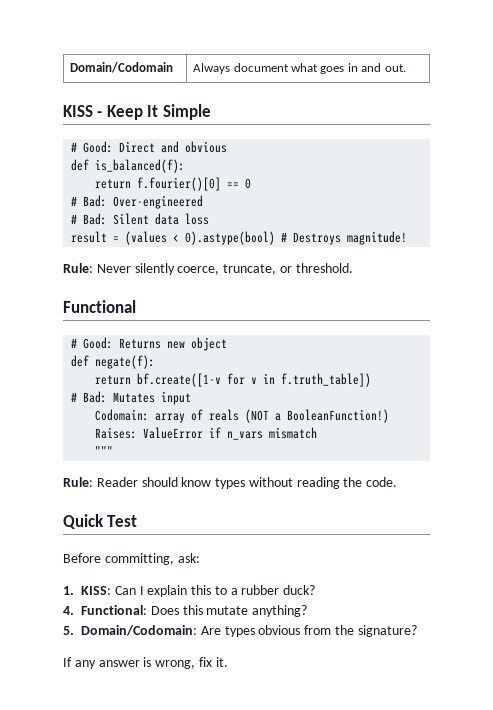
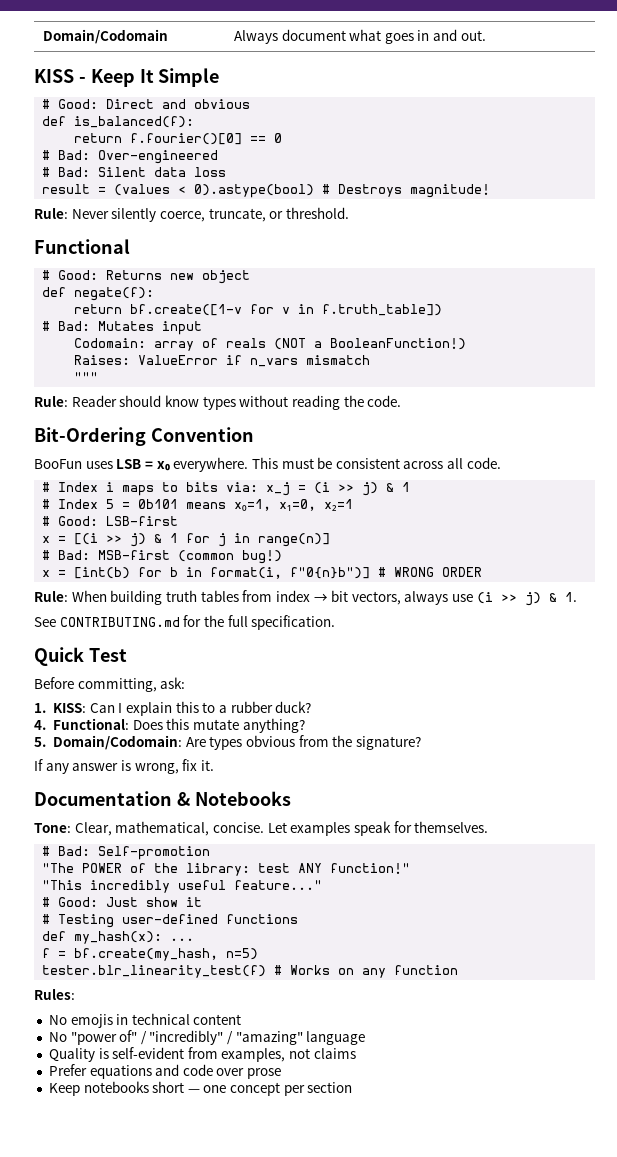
(398, 482) none -> [34,427,254,446] [34,457,501,472] [42,482,411,496] [42,499,354,511] [42,516,179,526] [42,533,331,547] [42,550,283,564] [42,567,483,579] [34,590,577,606] [34,615,336,630] // Bit-Ordering Convention // BooFun uses LSB = x₀ everywhere. This must be consistent across all code. // # Index i maps to bits via: x_j = (i >> j) & 1 // # Index 5 = 0b101 means x₀=1, x₁=0, x₂=1 // # Good: LSB-first // x = [(i >> j) & 1 for j in range(n)] // # Bad: MSB-first (common bug!) // x = [int(b) for b in format(i, f"0{n}b")] # WRONG ORDER // Rule: When building truth tables from index → bit vectors, always use (i >> j) & 1. // See CONTRIBUTING.md for the full specification.
(228, 662) none -> [34,791,291,806] [34,821,489,836] [42,846,211,860] [42,863,411,876] [42,880,323,893] [42,897,203,907] [42,914,299,928] [42,931,195,944] [42,948,259,961] [42,965,459,978] [34,989,75,1000] [48,1013,242,1028] [48,1030,366,1045] [48,1047,356,1062] [48,1064,282,1079] [48,1081,353,1096] // Documentation & Notebooks // Tone: Clear, mathematical, concise. Let examples speak for themselves. // # Bad: Self-promotion // "The POWER of the library: test ANY function!" // "This incredibly useful feature..." // # Good: Just show it // # Testing user-defined functions // def my_hash(x): ... // f = bf.create(my_hash, n=5) // tester.blr_linearity_test(f) # Works on any function // Rules: // No emojis in technical content // No "power of" / "incredibly" / "amazing" language // Quality is self-evident from examples, not claims // Prefer equations and code over prose // Keep notebooks short — one concept per section

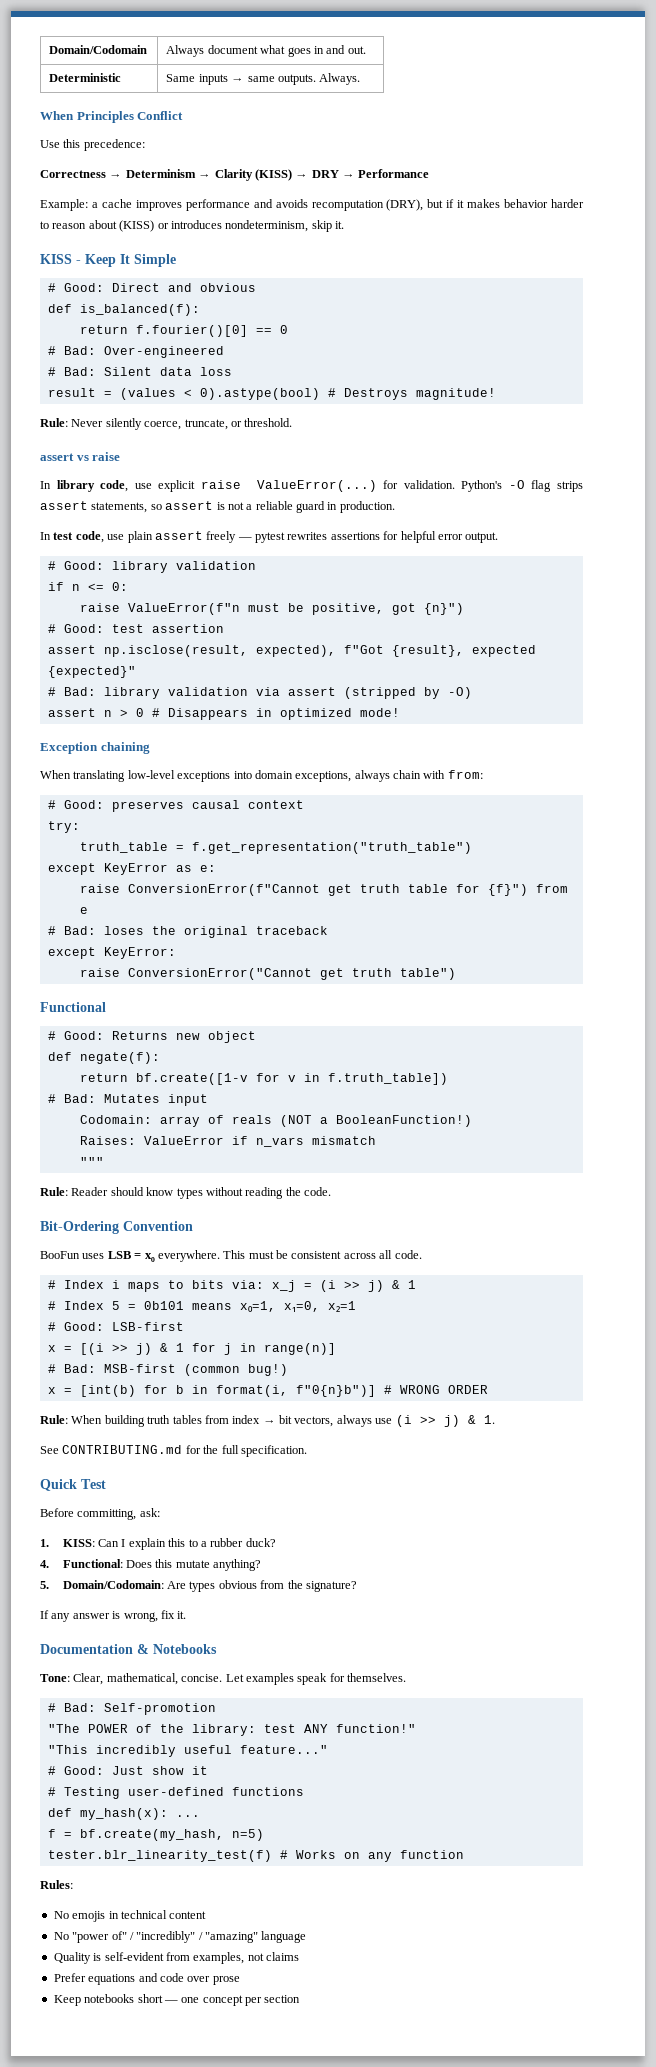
(486, 35) none -> [49,73,122,82] [166,73,361,85] [40,111,184,123] [40,139,145,151] [40,169,430,181] [40,199,585,211] [40,220,344,232] // Deterministic | Same inputs → same outputs. Always. // When Principles Conflict // Use this precedence: // Correctness → Determinism → Clarity (KISS) → DRY → Performance // Example: a cache improves performance and avoids recomputation (DRY), but if it makes behavior harder to reason about (KISS) or introduces nondeterminism, skip it.
(349, 213) none -> [40,452,121,461] [40,480,584,492] [40,501,395,513] [40,531,499,543] [47,561,256,573] [47,582,128,591] [79,603,464,615] [47,624,224,633] [47,645,536,657] [47,666,136,678] [47,687,472,699] [47,708,400,720] [40,742,150,754] [40,770,483,782] [47,800,304,812] [47,821,80,833] [79,842,472,854] [47,863,216,875] [79,884,568,896] [79,907,88,914] [47,926,328,938] [47,947,176,959] [79,968,456,980] // assert vs raise // In library code, use explicit raise ValueError(...) for validation. Python's -O flag strips assert statements, so assert is not a reliable guard in production. // In test code, use plain assert freely — pytest rewrites assertions for helpful error output. // # Good: library validation // if n <= 0: // raise ValueError(f"n must be positive, got {n}") // # Good: test assertion // assert np.isclose(result, expected), f"Got {result}, expected {expected}" // # Bad: library validation via assert (stripped by -O) // assert n > 0 # Disappears in optimized mode! // Exception chaining // When translating low-level exceptions into domain exceptions, always chain with from: // # Good: preserves causal context // try: // truth_table = f.get_representation("truth_table") // except KeyError as e: // raise ConversionError(f"Cannot get truth table for {f}") from e // # Bad: loses the original traceback // except KeyError: // raise ConversionError("Cannot get truth table")

